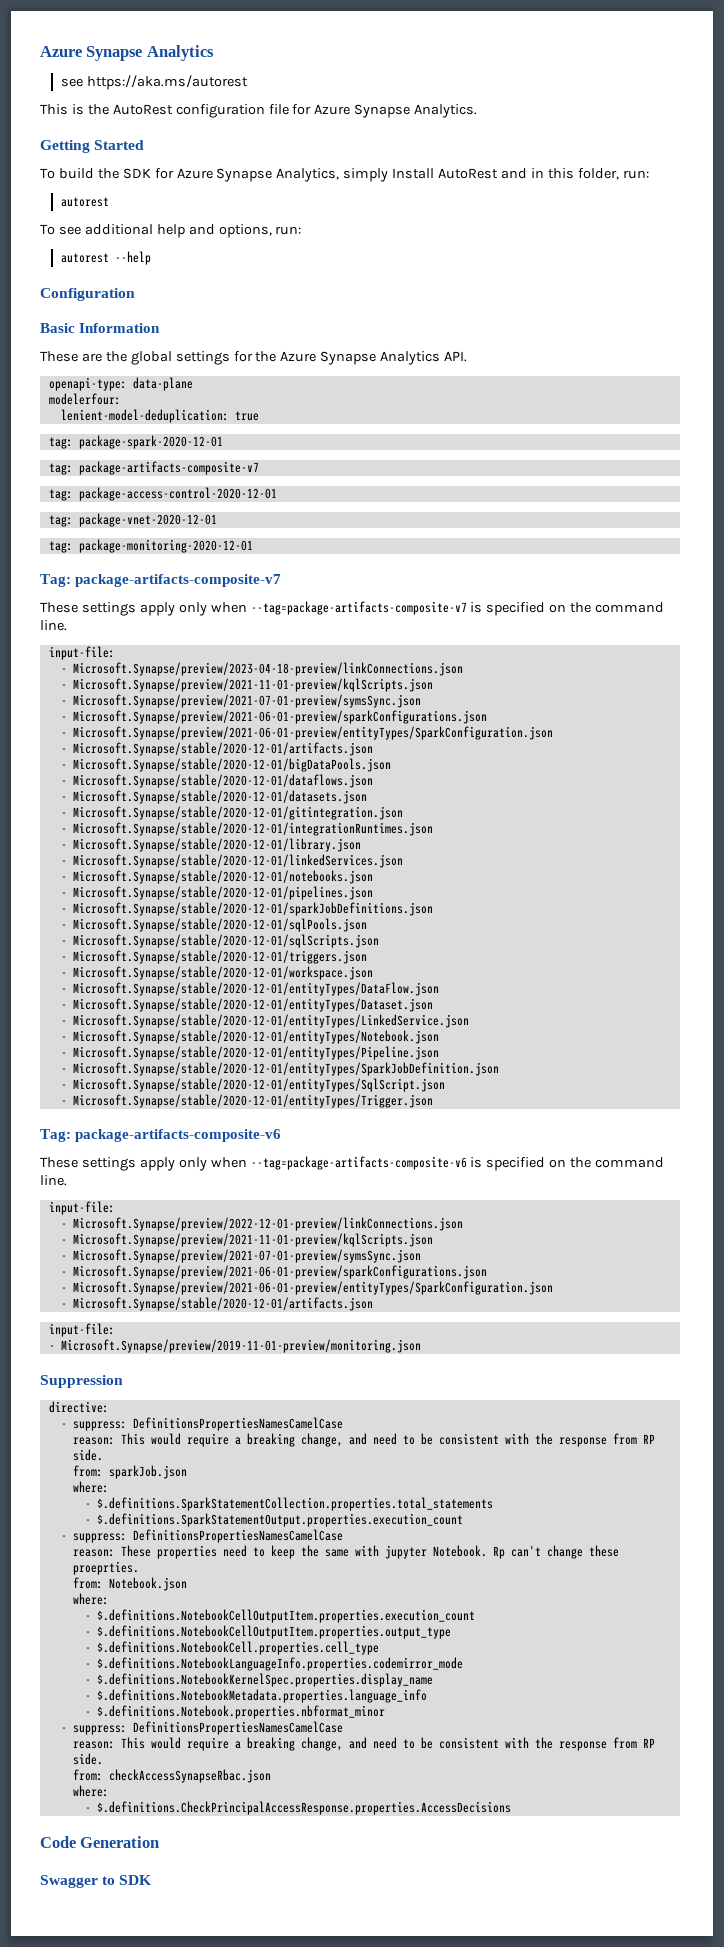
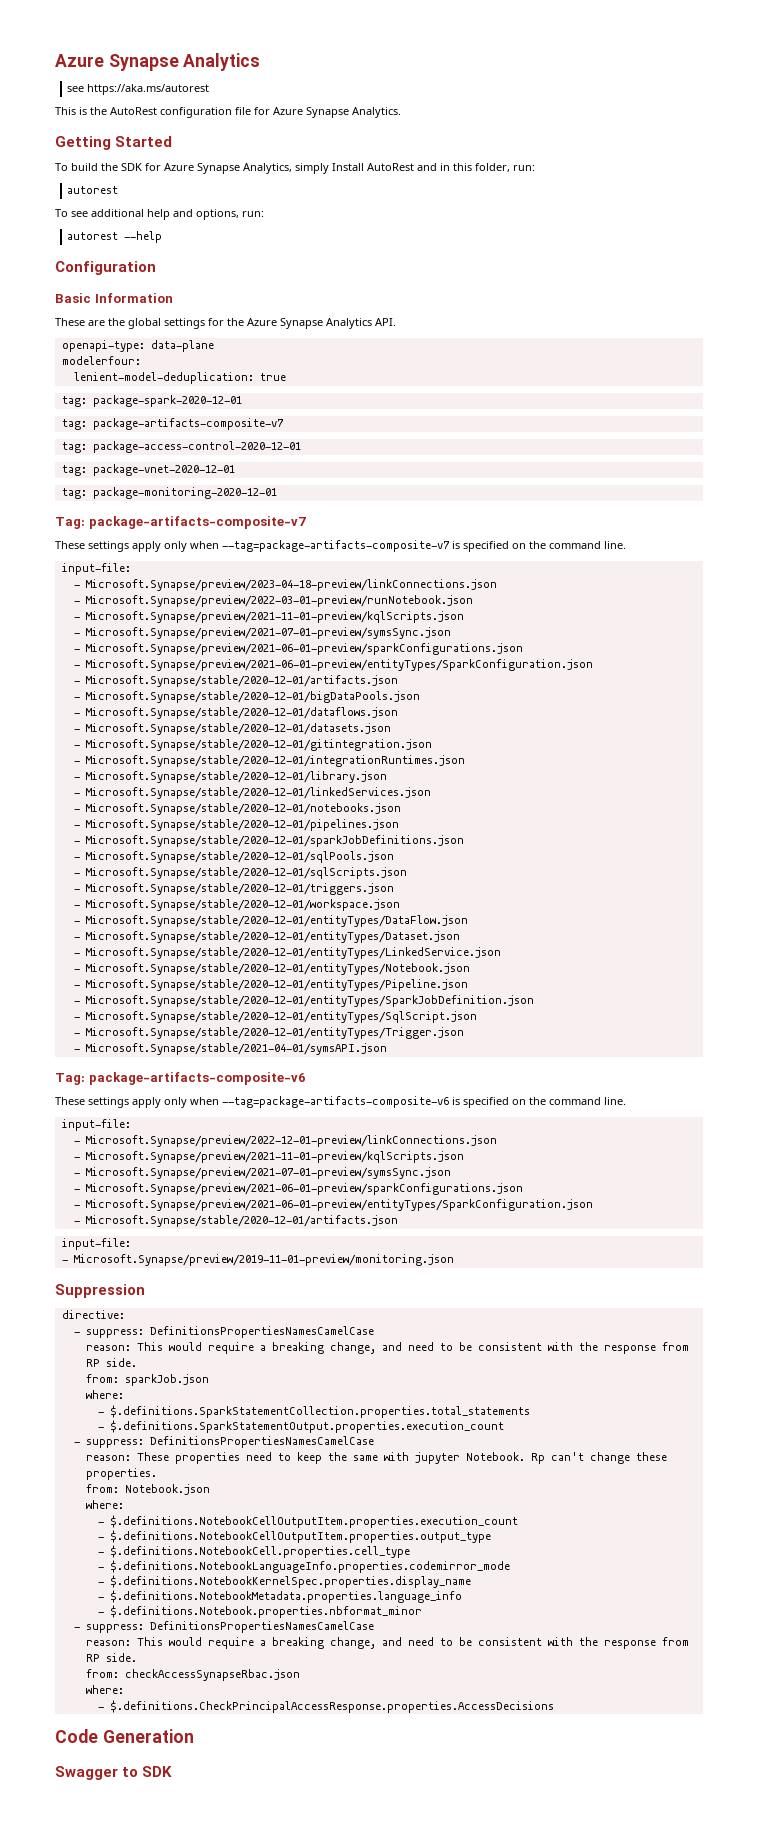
(463, 669) none -> [73,595,473,607] // - Microsoft.Synapse/preview/2022-03-01-preview/runNotebook.json
(433, 1101) none -> [73,1043,387,1055] // - Microsoft.Synapse/stable/2021-04-01/symsAPI.json
[72,1561,139,1575] proeprties. -> [85,1468,157,1480] properties.

